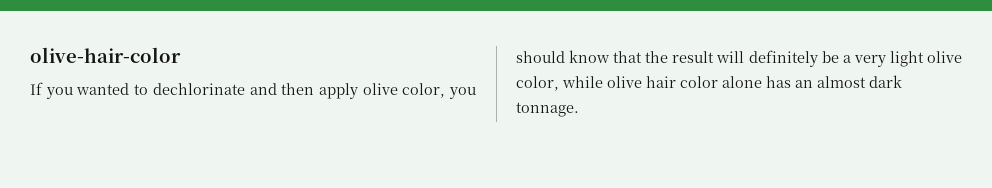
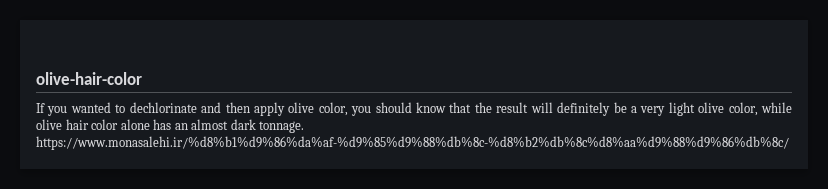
(579, 109) none -> [36,136,789,150] https://www.monasalehi.ir/%d8%b1%d9%86%da%af-%d9%85%d9%88%db%8c-%d8%b2%db%8c%d8%aa%d9%88%d9%86%db%8c/

